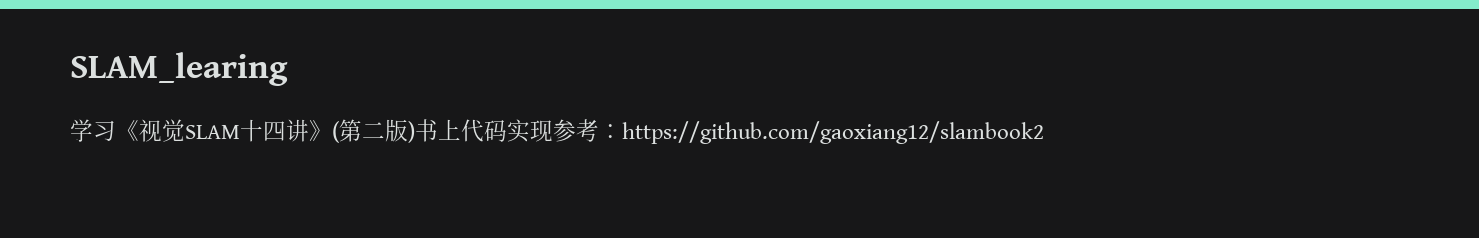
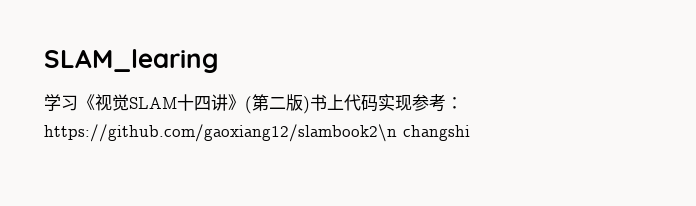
[622,121,1044,144] https://github.com/gaoxiang12/slambook2 -> [44,124,470,142] https://github.com/gaoxiang12/slambook2\n changshi

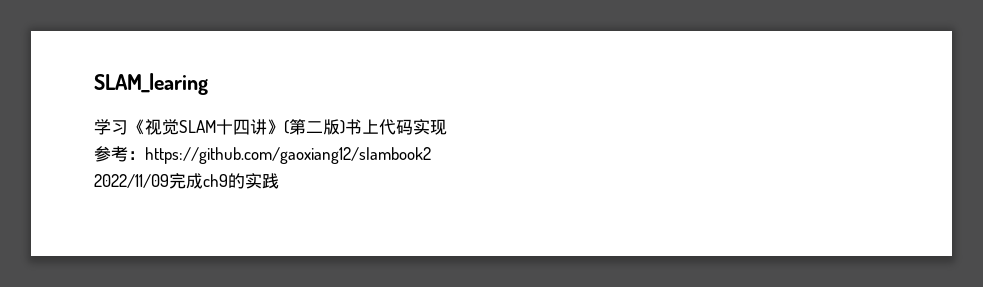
[412,94,463,112] [44,124,470,142] 参考：https://github.com/gaoxiang12/slambook2\n changshi -> [94,146,431,164] [94,173,279,189] // 参考：https://github.com/gaoxiang12/slambook2 // 2022/11/09完成ch9的实践

